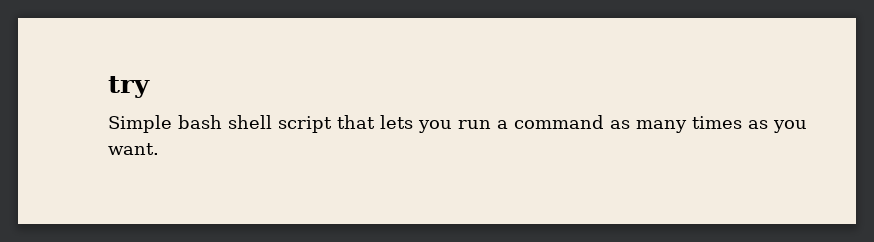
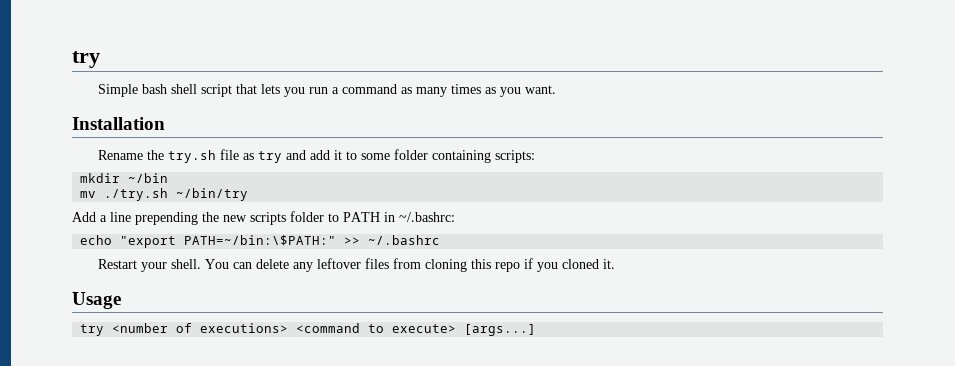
(159, 149) none -> [72,117,165,130] [98,149,536,163] [80,173,169,183] [80,188,249,201] [72,211,455,225] [80,235,441,248] [98,258,616,272] [72,292,121,309] [80,323,537,336] // Installation // Rename the try.sh file as try and add it to some folder containing scripts: // mkdir ~/bin // mv ./try.sh ~/bin/try // Add a line prepending the new scripts folder to PATH in ~/.bashrc: // echo "export PATH=~/bin:\$PATH:" >> ~/.bashrc // Restart your shell. You can delete any leftover files from cloning this repo if you cloned it. // Usage // try <number of executions> <command to execute> [args...]

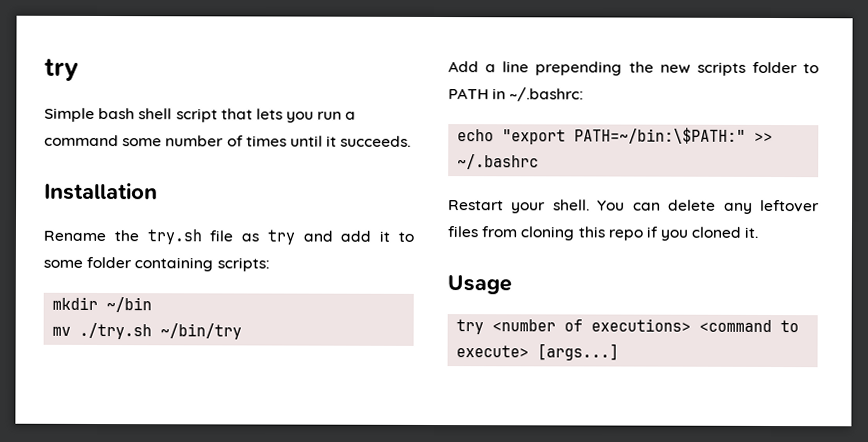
[401,84,557,97] as many times as you want. -> [122,135,412,147] some number of times until it succeeds.

